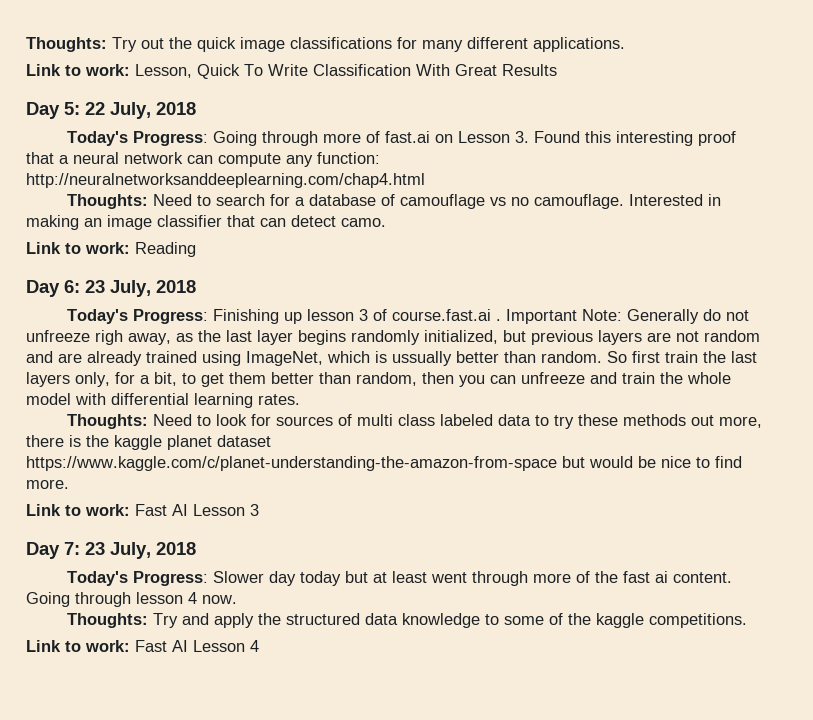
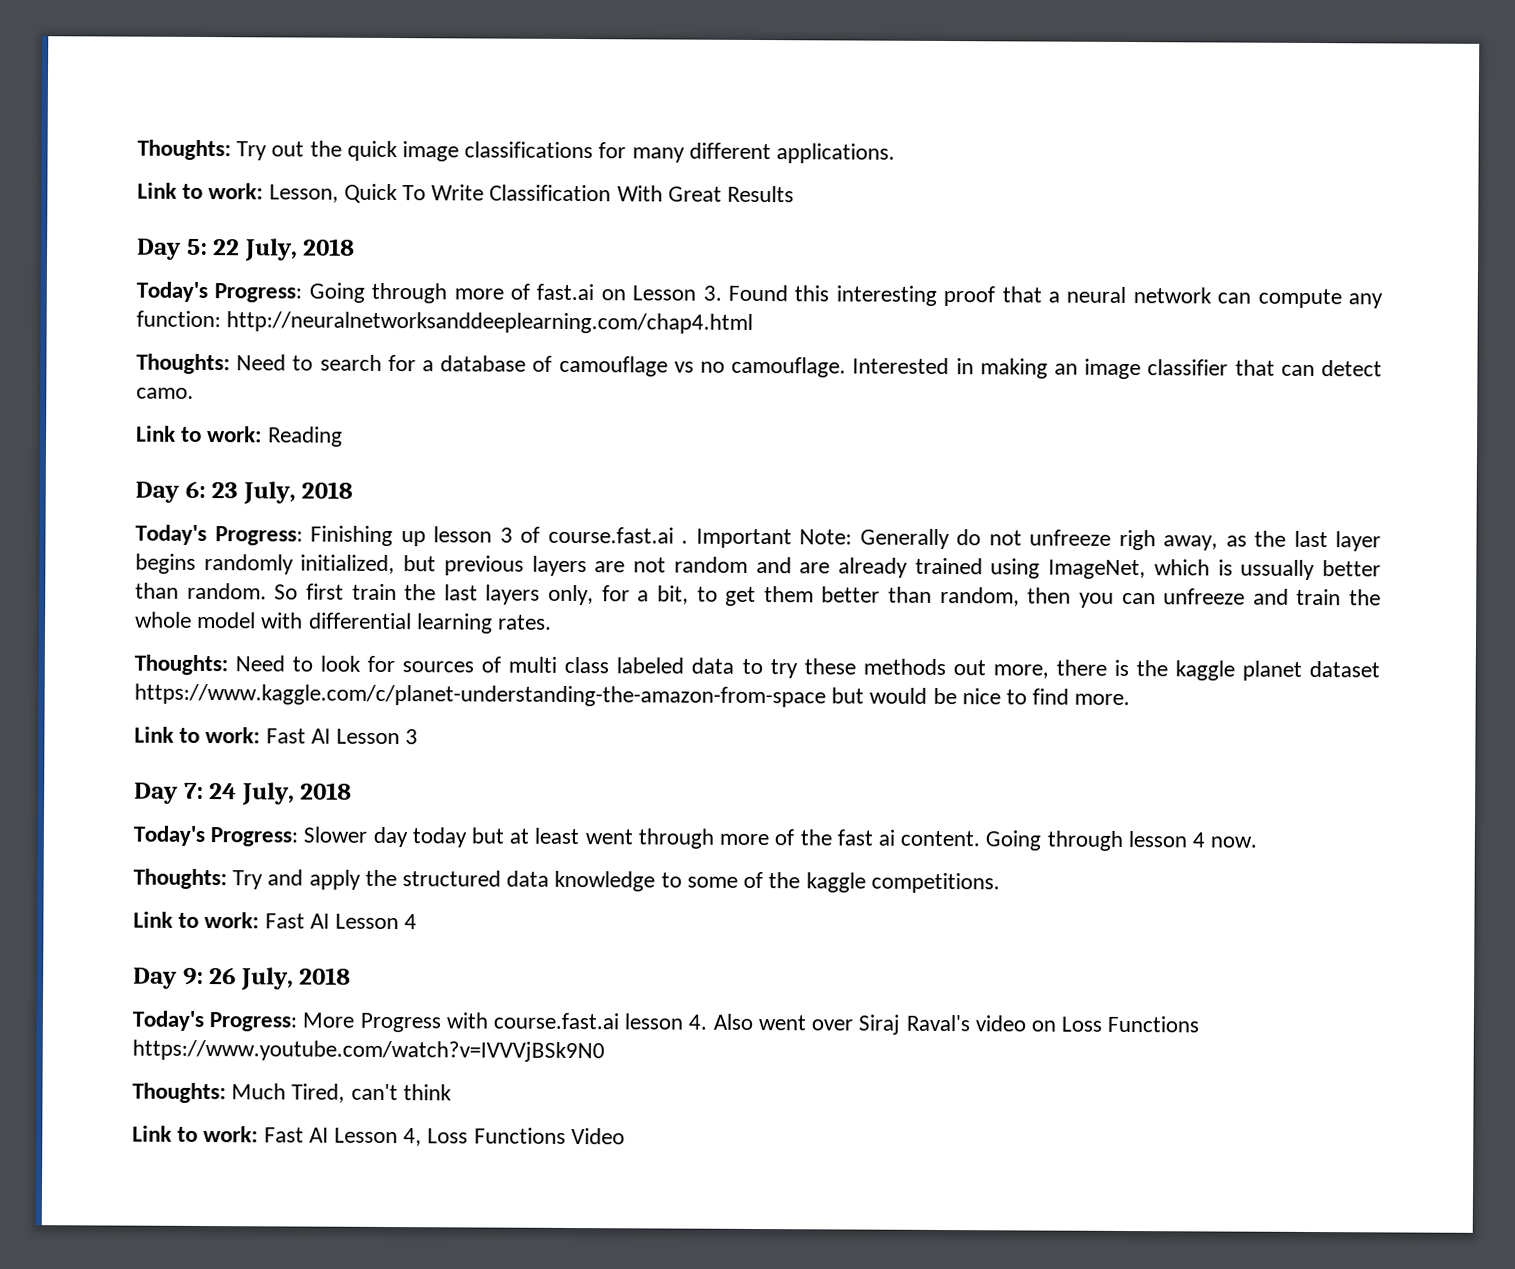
[85,542,105,555] 23 -> [209,783,238,800] 24
(259, 646) none -> [133,967,352,991] [132,1010,1200,1035] [132,1039,605,1063] [132,1082,452,1104] [132,1125,625,1147] // Day 9: 26 July, 2018 // Today's Progress: More Progress with course.fast.ai lesson 4. Also went over Siraj Raval's video on Loss Functions https://www.youtube.com/watch?v=IVVVjBSk9N0 // Thoughts: Much Tired, can't think // Link to work: Fast AI Lesson 4, Loss Functions Video

